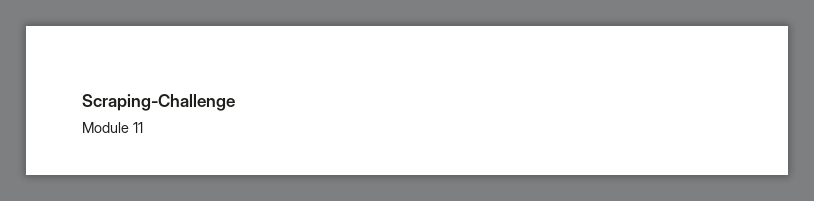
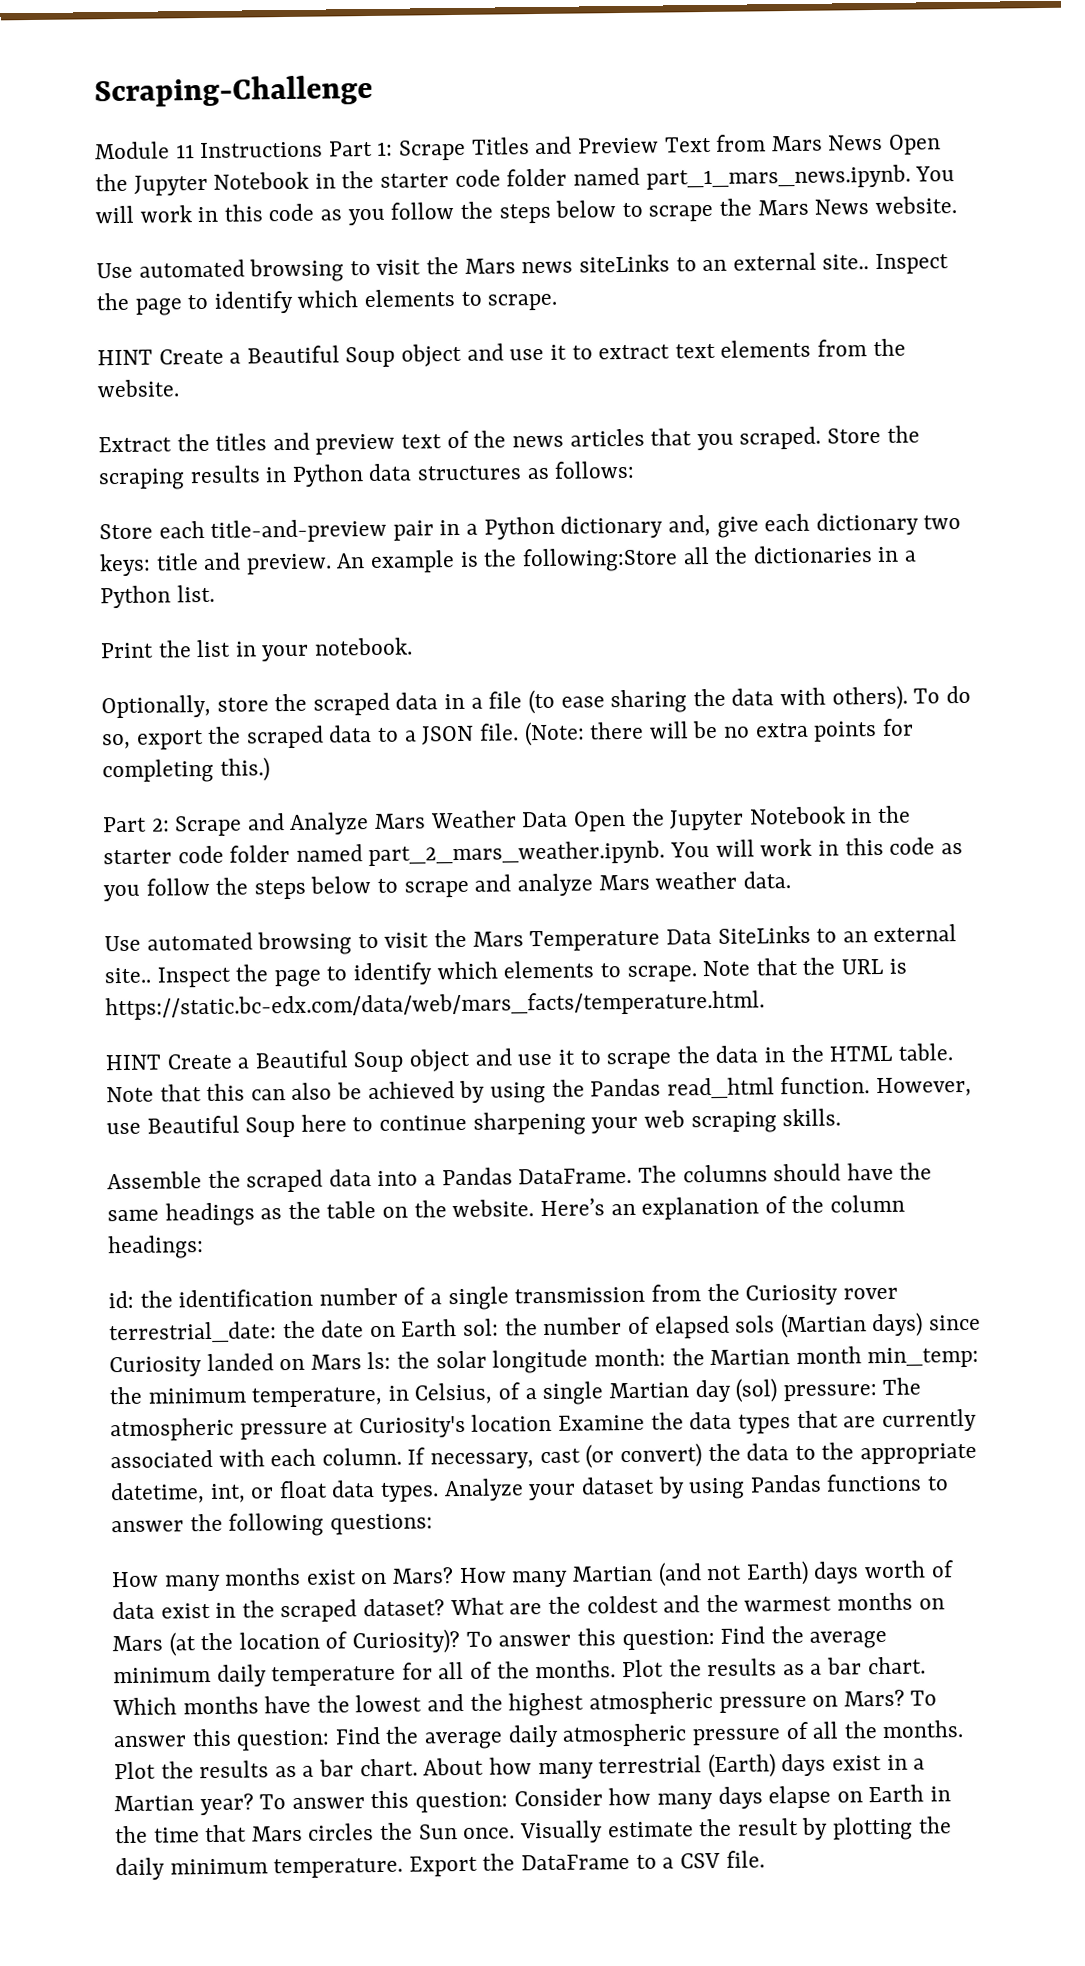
(143, 127) none -> [200,134,941,161] [95,164,956,196] [95,196,957,226] [96,252,949,283] [96,288,559,316] [97,338,906,368] [97,379,180,398] [98,425,920,455] [98,460,636,491] [99,512,962,543] [99,545,917,577] [100,584,215,609] [100,637,414,662] [101,685,971,719] [102,718,914,750] [102,757,270,784] [103,805,911,837] [103,837,963,867] [103,871,791,902] [104,924,958,956] [104,957,907,988] [105,990,765,1021] [105,1043,953,1073] [106,1076,972,1104] [106,1108,842,1138] [107,1162,933,1193] [107,1194,905,1227] [107,1235,204,1260] [108,1283,898,1311] [109,1312,981,1345] [109,1346,980,1378] [109,1377,922,1408] [110,1408,977,1442] [110,1442,977,1470] [110,1473,949,1505] [111,1512,433,1537] [111,1560,954,1592] [112,1592,945,1623] [112,1625,888,1657] [113,1656,926,1687] [112,1689,938,1717] [113,1720,964,1751] [114,1753,926,1780] [114,1784,951,1816] [114,1816,952,1844] [115,1850,765,1881] Instructions Part 1: Scrape Titles and Preview Text from Mars News Open the Jupyter Notebook in the starter code folder named part_1_mars_news.ipynb. You will work in this code as you follow the steps below to scrape the Mars News website. // Use automated browsing to visit the Mars news siteLinks to an external site.. Inspect the page to identify which elements to scrape. // HINT Create a Beautiful Soup object and use it to extract text elements from the website. // Extract the titles and preview text of the news articles that you scraped. Store the scraping results in Python data structures as follows: // Store each title-and-preview pair in a Python dictionary and, give each dictionary two keys: title and preview. An example is the following:Store all the dictionaries in a Python list. // Print the list in your notebook. // Optionally, store the scraped data in a file (to ease sharing the data with others). To do so, export the scraped data to a JSON file. (Note: there will be no extra points for completing this.) // Part 2: Scrape and Analyze Mars Weather Data Open the Jupyter Notebook in the starter code folder named part_2_mars_weather.ipynb. You will work in this code as you follow the steps below to scrape and analyze Mars weather data. // Use automated browsing to visit the Mars Temperature Data SiteLinks to an external site.. Inspect the page to identify which elements to scrape. Note that the URL is https://static.bc-edx.com/data/web/mars_facts/temperature.html. // HINT Create a Beautiful Soup object and use it to scrape the data in the HTML table. Note that this can also be achieved by using the Pandas read_html function. However, use Beautiful Soup here to continue sharpening your web scraping skills. // Assemble the scraped data into a Pandas DataFrame. The columns should have the same headings as the table on the website. Here’s an explanation of the column headings: // id: the identification number of a single transmission from the Curiosity rover terrestrial_date: the date on Earth sol: the number of elapsed sols (Martian days) since Curiosity landed on Mars ls: the solar longitude month: the Martian month min_temp: the minimum temperature, in Celsius, of a single Martian day (sol) pressure: The atmospheric pressure at Curiosity's location Examine the data types that are currently associated with each column. If necessary, cast (or convert) the data to the appropriate datetime, int, or float data types. Analyze your dataset by using Pandas functions to answer the following questions: // How many months exist on Mars? How many Martian (and not Earth) days worth of data exist in the scraped dataset? What are the coldest and the warmest months on Mars (at the location of Curiosity)? To answer this question: Find the average minimum daily temperature for all of the months. Plot the results as a bar chart. Which months have the lowest and the highest atmospheric pressure on Mars? To answer this question: Find the average daily atmospheric pressure of all the months. Plot the results as a bar chart. About how many terrestrial (Earth) days exist in a Martian year? To answer this question: Consider how many days elapse on Earth in the time that Mars circles the Sun once. Visually estimate the result by plotting the daily minimum temperature. Export the DataFrame to a CSV file.

